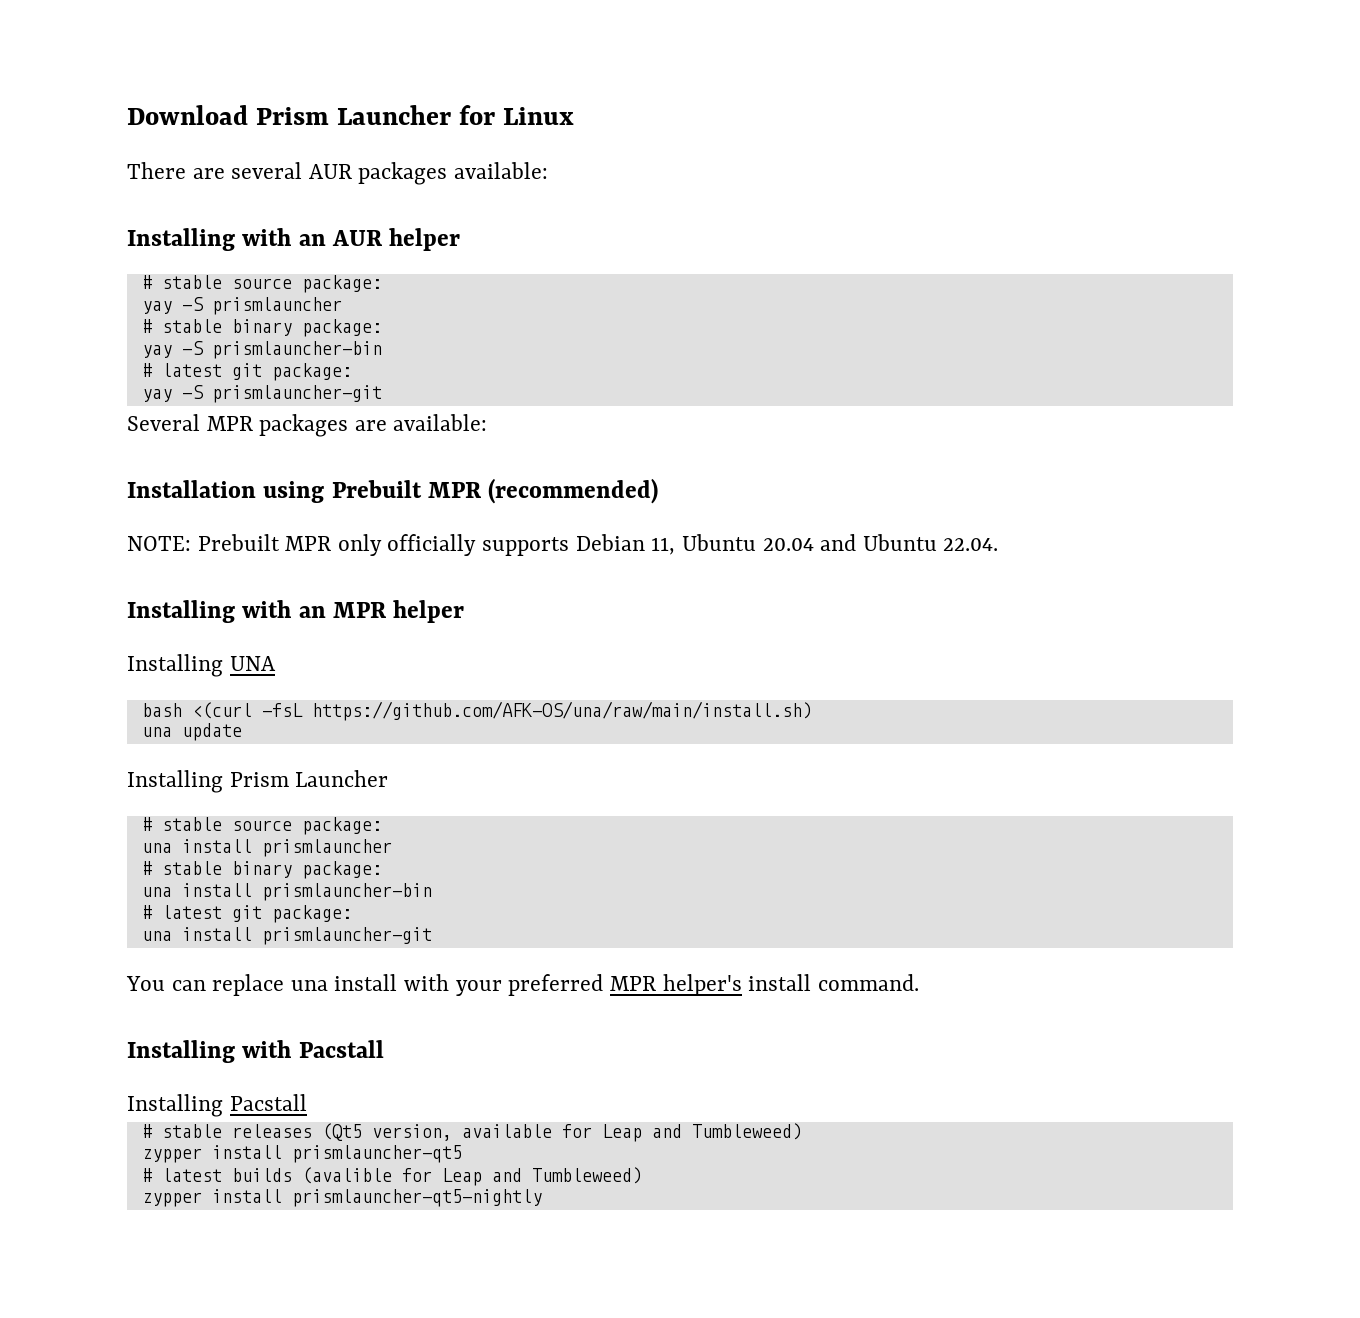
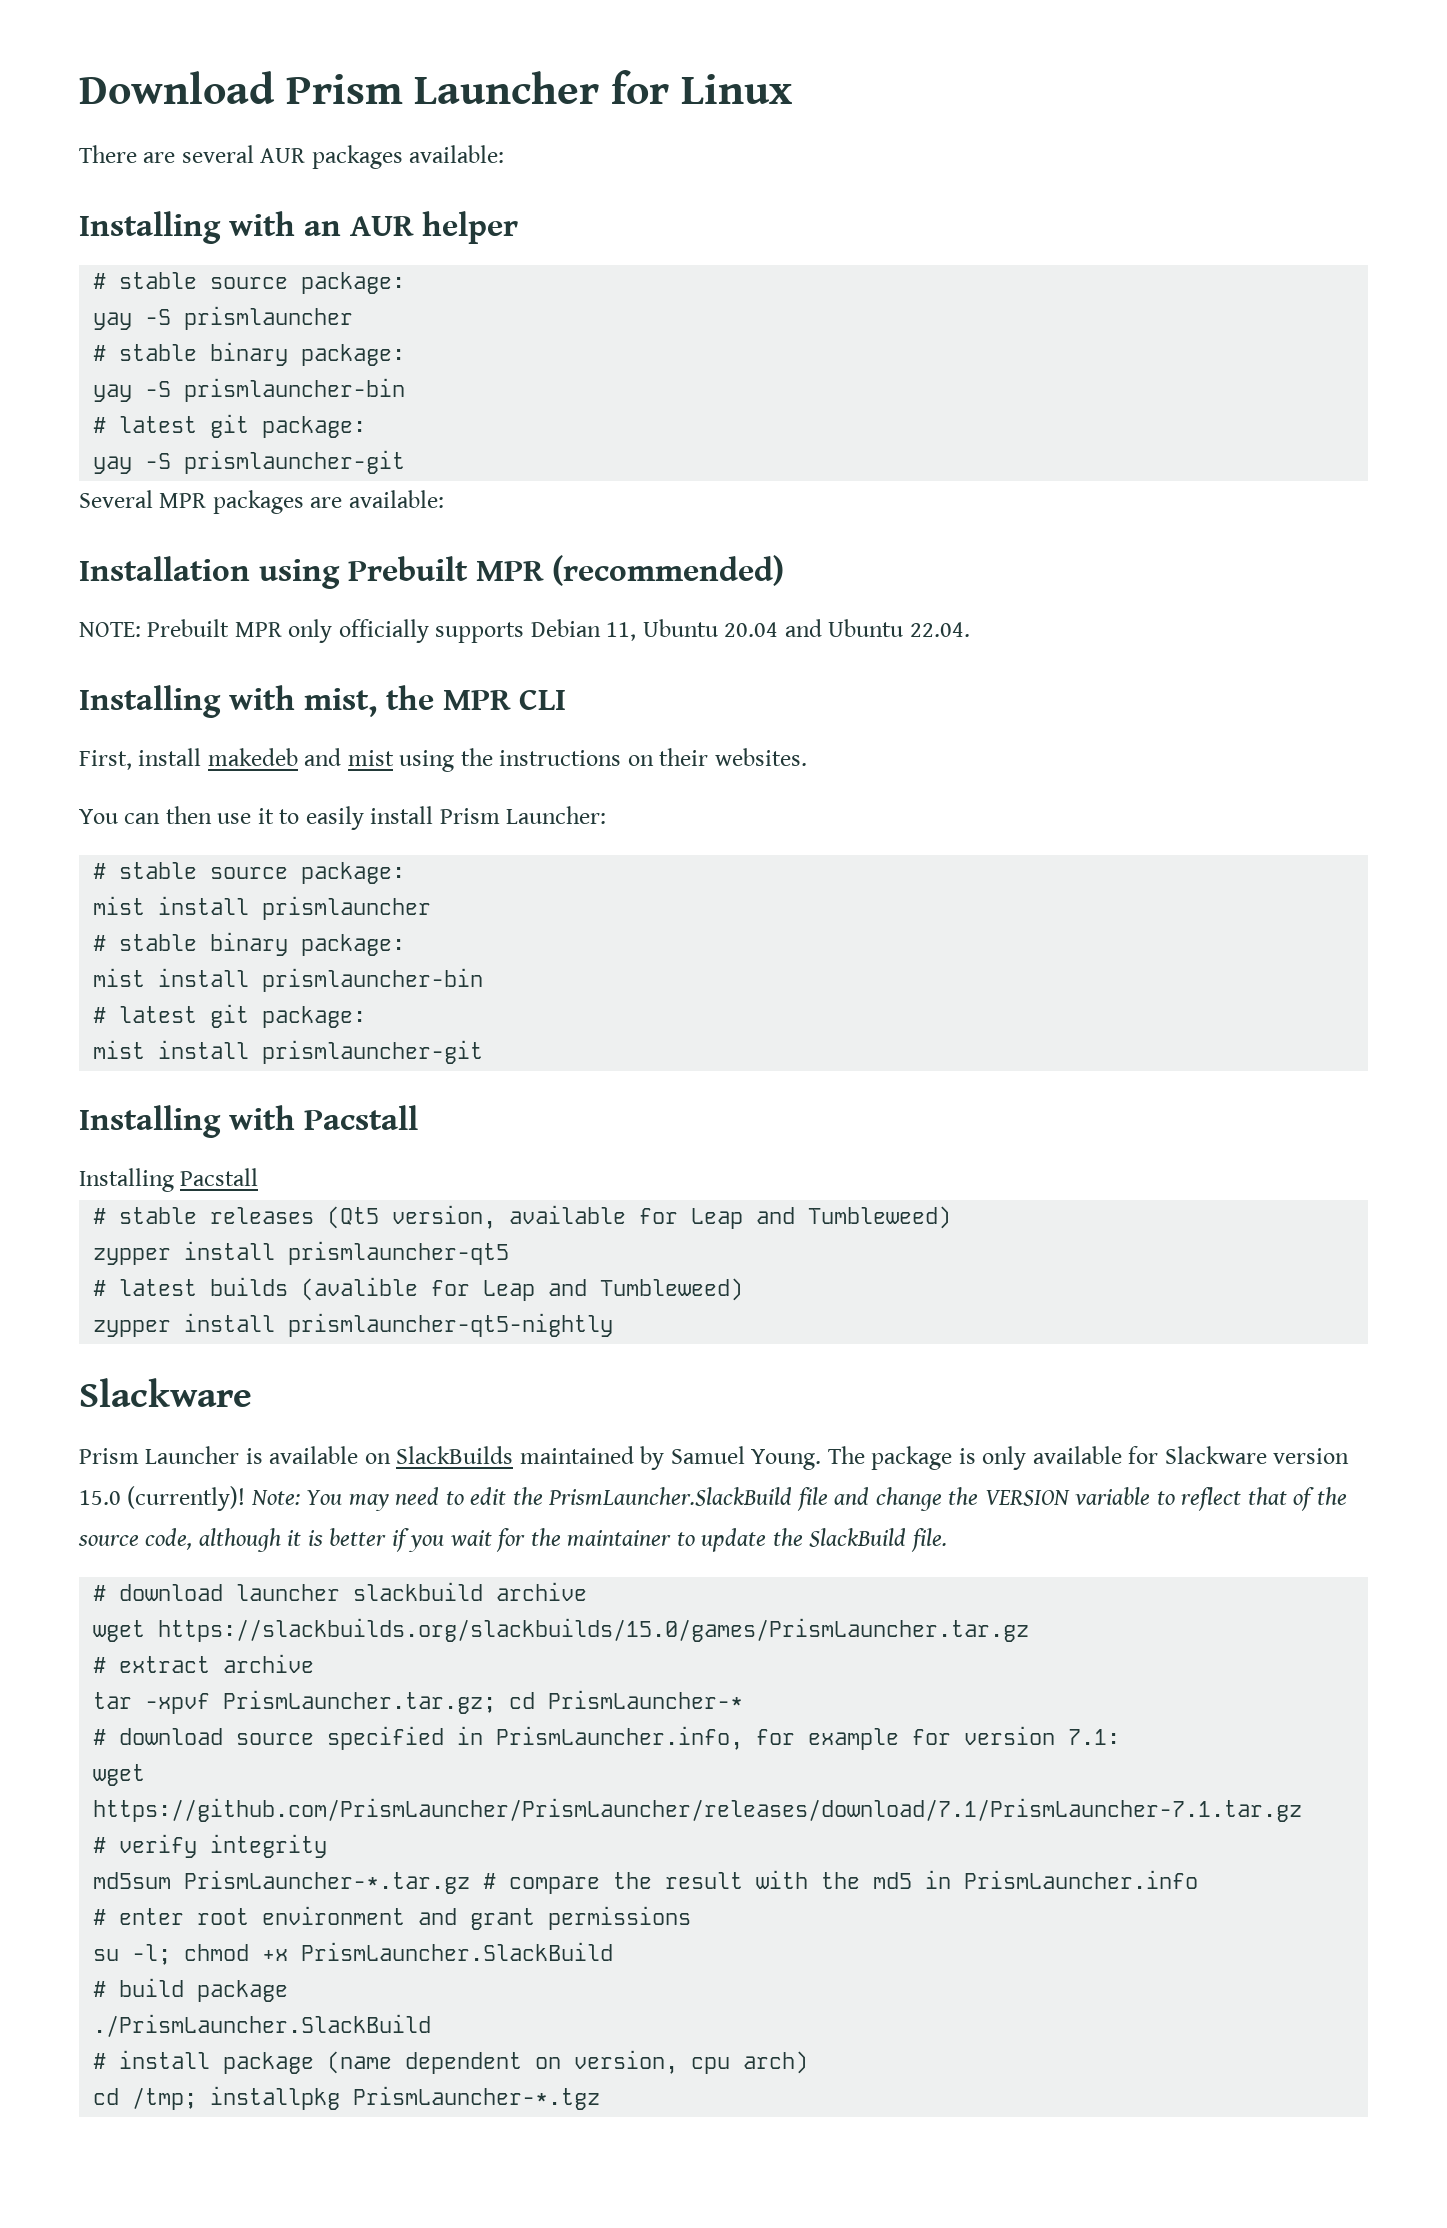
[298,600,465,623] [127,654,276,677] [141,701,812,721] [141,723,242,741] [127,770,389,793] [141,817,382,835] [141,843,172,853] an MPR helper // Installing UNA // bash <(curl -fsL https://github.com/AFK-OS/una/raw/main/install.sh) // una update // Installing Prism Launcher // # stable source package: // una -> [304,685,566,717] [79,748,807,772] [79,806,607,830] [93,862,406,884] [93,896,146,915] mist, the MPR CLI // First, install makedeb and mist using the instructions on their websites. // You can then use it to easily install Prism Launcher: // # stable source package: // mist
[141,887,172,897] una -> [93,968,146,987] mist
[141,931,172,941] una -> [93,1040,146,1059] mist
[126,974,919,996] // You can replace una install with your preferred MPR helper's install command. -> (484, 1052) none
(542, 1198) none -> [79,1378,252,1407] [79,1446,1350,1470] [79,1486,1347,1511] [78,1528,947,1552] [93,1582,588,1601] [93,1618,1030,1642] [93,1654,315,1673] [93,1690,744,1714] [93,1726,1121,1750] [93,1764,146,1786] [93,1798,1303,1822] [93,1834,328,1858] [93,1870,1199,1894] [93,1906,692,1930] [93,1942,614,1965] [93,1978,289,2002] [93,2014,432,2037] [93,2050,809,2074] [93,2086,601,2110] // Slackware // Prism Launcher is available on SlackBuilds maintained by Samuel Young. The package is only available for Slackware version 15.0 (currently)! Note: You may need to edit the PrismLauncher.SlackBuild file and change the VERSION variable to reflect that of the source code, although it is better if you wait for the maintainer to update the SlackBuild file. // # download launcher slackbuild archive // wget https://slackbuilds.org/slackbuilds/15.0/games/PrismLauncher.tar.gz // # extract archive // tar -xpvf PrismLauncher.tar.gz; cd PrismLauncher-* // # download source specified in PrismLauncher.info, for example for version 7.1: // wget https://github.com/PrismLauncher/PrismLauncher/releases/download/7.1/PrismLauncher-7.1.tar.gz // # verify integrity // md5sum PrismLauncher-*.tar.gz # compare the result with the md5 in PrismLauncher.info // # enter root environment and grant permissions // su -l; chmod +x PrismLauncher.SlackBuild // # build package // ./PrismLauncher.SlackBuild // # install package (name dependent on version, cpu arch) // cd /tmp; installpkg PrismLauncher-*.tgz

